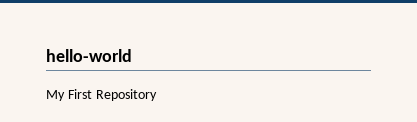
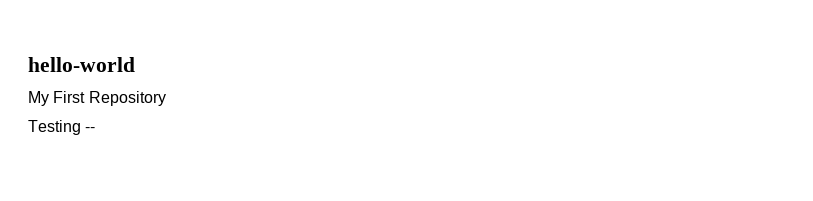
(157, 95) none -> [28,120,96,135] // Testing --

